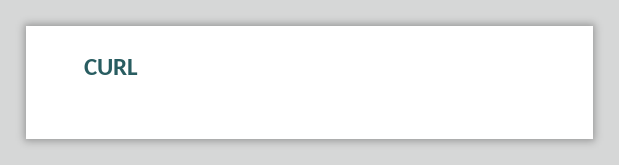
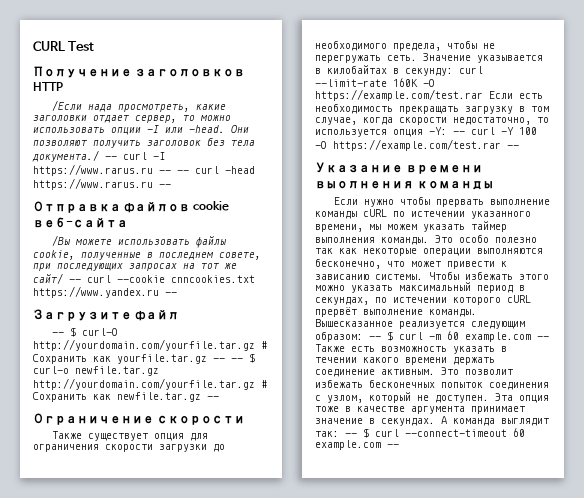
(138, 67) none -> [68,41,95,51] [33,66,246,78] [33,82,63,91] [52,100,227,112] [33,115,231,123] [33,125,249,135] [33,137,255,148] [32,150,165,162] [33,164,255,176] [33,178,171,190] [33,201,230,213] [33,217,128,228] [52,235,227,248] [33,250,261,260] [33,263,237,271] [33,273,255,284] [33,286,177,298] [33,309,180,321] [52,327,119,337] [33,339,267,351] [33,353,255,364] [33,366,159,376] [33,378,267,390] [33,392,219,402] [33,413,246,425] [52,431,209,441] [33,444,225,452] [315,40,495,51] [315,53,543,63] [315,65,483,76] [315,78,435,87] [315,89,543,101] [315,103,549,114] [315,117,549,125] [315,127,537,137] [315,139,519,151] [315,162,484,174] [315,181,495,190] [334,196,551,207] [315,209,531,219] [315,221,507,232] [315,234,537,245] [315,248,543,256] [315,258,507,269] [315,271,549,280] [315,282,525,293] [315,295,531,305] [315,307,477,317] [315,319,525,329] [315,331,549,342] [315,344,507,354] [315,357,495,365] [315,367,513,377] [315,379,549,390] [315,392,549,403] [315,406,525,414] [315,416,549,426] [315,428,525,438] [315,440,399,450] Test // Получение заголовков HTTP // /Если нада просмотреть, какие заголовки отдает сервер, то можно использовать опции -I или -head. Они позволяют получить заголовок без тела документа./ -- curl -I https://www.rarus.ru -- -- curl -head https://www.rarus.ru -- // Отправка файлов cookie веб-сайта // /Вы можете использовать файлы cookie, полученные в последнем совете, при последующих запросах на тот же сайт/ -- curl --cookie cnncookies.txt https://www.yandex.ru -- // Загрузите файл // -- $ curl-O http://yourdomain.com/yourfile.tar.gz # Сохранить как yourfile.tar.gz -- -- $ curl-o newfile.tar.gz http://yourdomain.com/yourfile.tar.gz # Сохранить как newfile.tar.gz -- // Ограничение скорости // Также существует опция для ограничения скорости загрузки до необходимого предела, чтобы не перегружать сеть. Значение указывается в килобайтах в секунду: curl --limit-rate 160K -O https://example.com/test.rar Если есть необходимость прекращать загрузку в том случае, когда скорости недостаточно, то используется опция -Y: -- curl -Y 100 -O https://example.com/test.rar -- // Указание времени выолнения команды // Если нужно чтобы прервать выполнение команды cURL по истечении указанного времени, мы можем указать таймер выполнения команды. Это особо полезно так как некоторые операции выполняются бесконечно, что может привести к зависанию системы. Чтобы избежать этого можно указать максимальный период в секундах, по истечении которого cURL прервёт выполнение команды. Вышесказанное реализуется следующим образом: -- $ curl -m 60 example.com -- Также есть возможность указать в течении какого времени держать соединение активным. Это позволит избежать бесконечных попыток соединения с узлом, который не доступен. Эта опция тоже в качестве аргумента принимает значение в секундах. А команда выглядит так: -- $ curl --connect-timeout 60 example.com --

